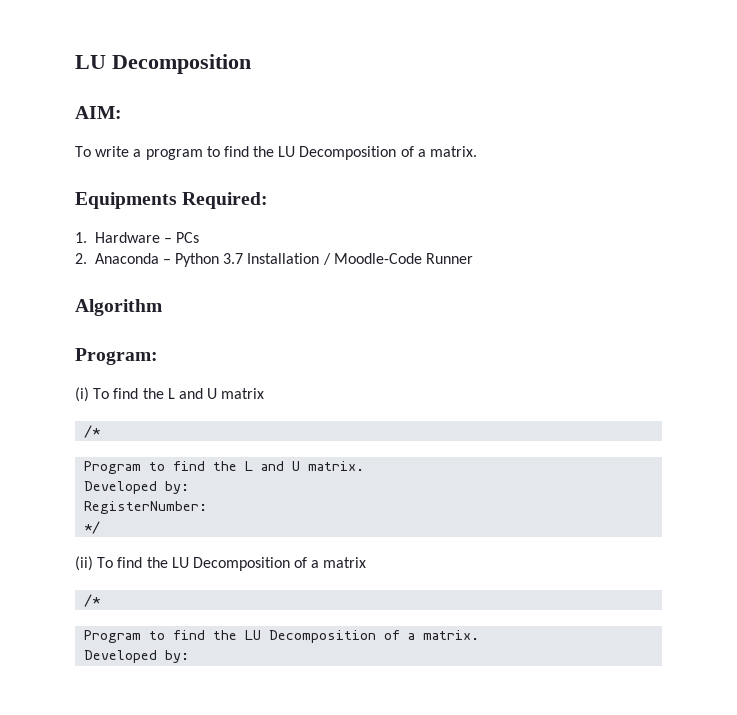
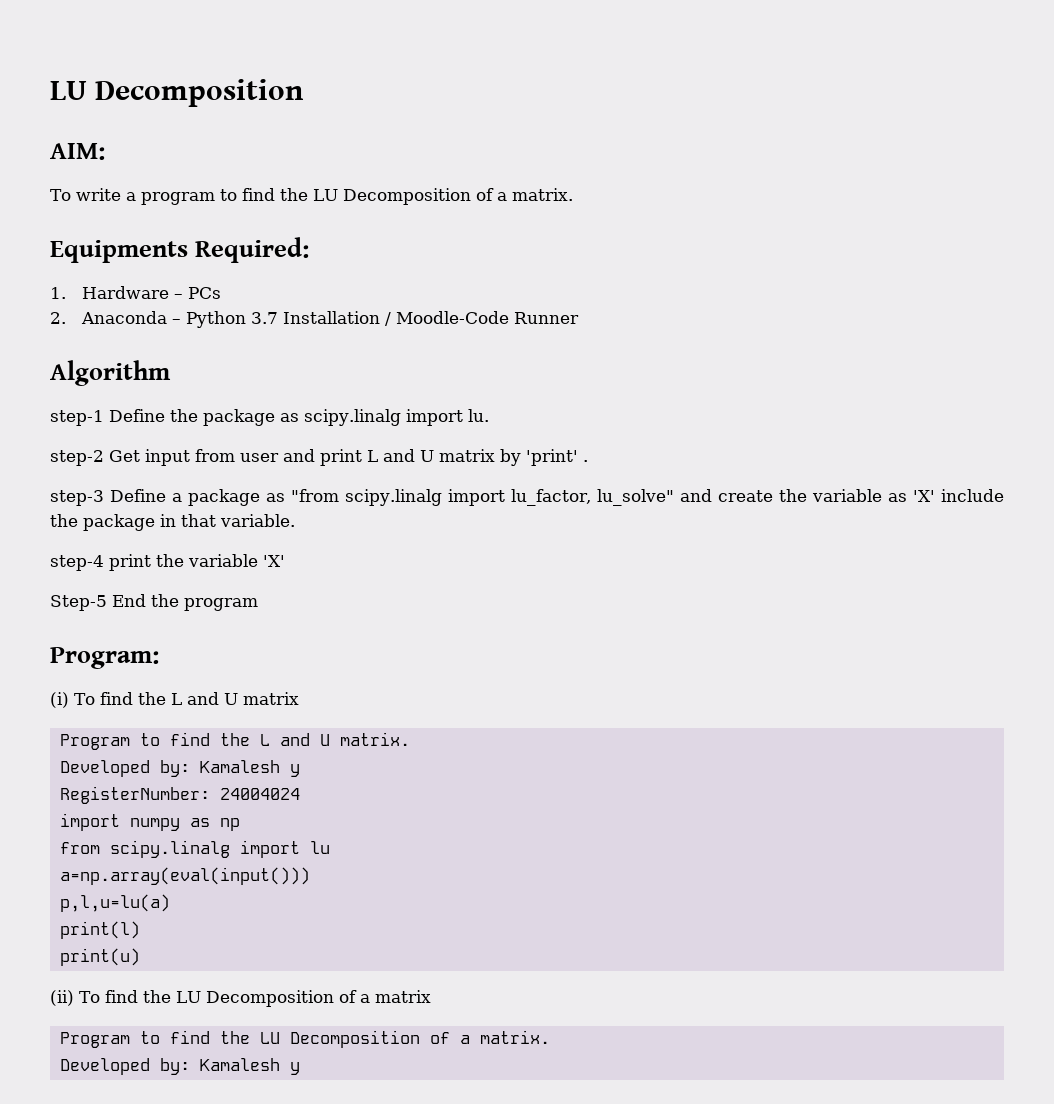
(162, 307) none -> [50,409,489,426] [50,449,588,466] [50,489,1004,506] [50,514,295,531] [50,554,285,571] [50,594,258,611] // step-1 Define the package as scipy.linalg import lu. // step-2 Get input from user and print L and U matrix by 'print' . // step-3 Define a package as "from scipy.linalg import lu_factor, lu_solve" and create the variable as 'X' include the package in that variable. // step-4 print the variable 'X' // Step-5 End the program
[84,425,101,438] // /* -> (299, 698) none
(190, 487) none -> [199,760,300,777] Kamalesh y
[84,521,101,534] // */ -> [219,788,300,800] [59,813,240,831] [59,840,330,858] [59,867,310,885] [59,894,170,912] [59,921,140,939] [59,948,140,966] 24004024 // import numpy as np // from scipy.linalg import lu // a=np.array(eval(input())) // p,l,u=lu(a) // print(l) // print(u)
[84,594,101,607] // /* -> (431, 996) none
(190, 656) none -> [199,1058,300,1075] Kamalesh y

